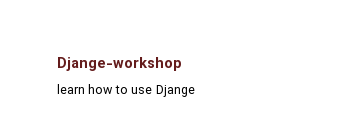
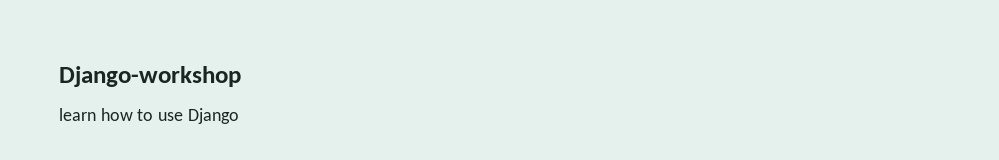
[57,57,182,71] Djange-workshop -> [59,66,241,87] Django-workshop
[155,85,195,97] Djange -> [187,108,239,124] Django

